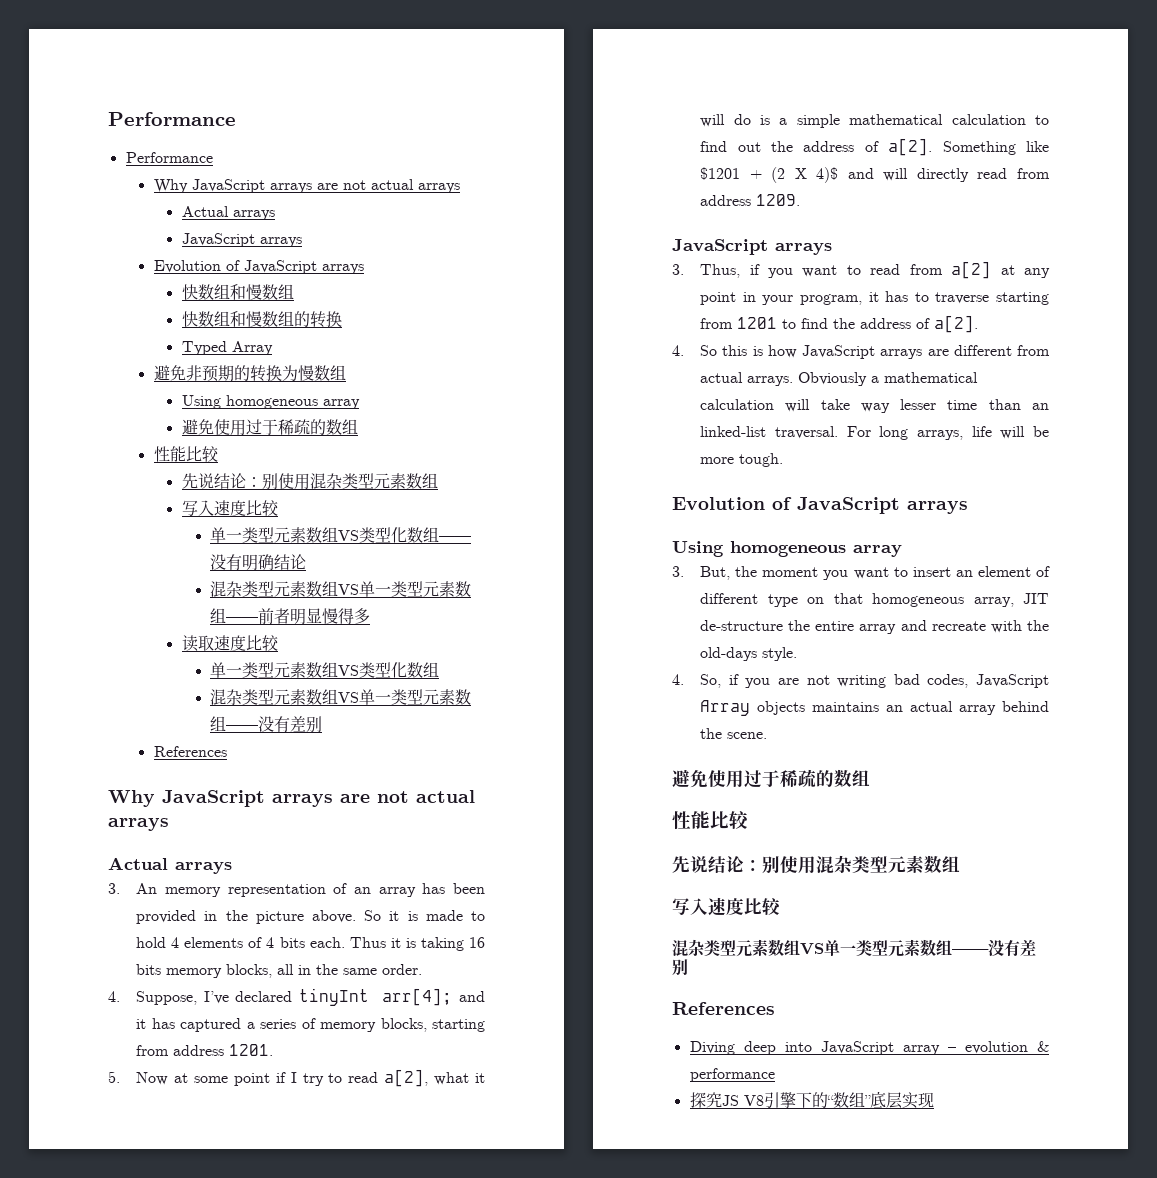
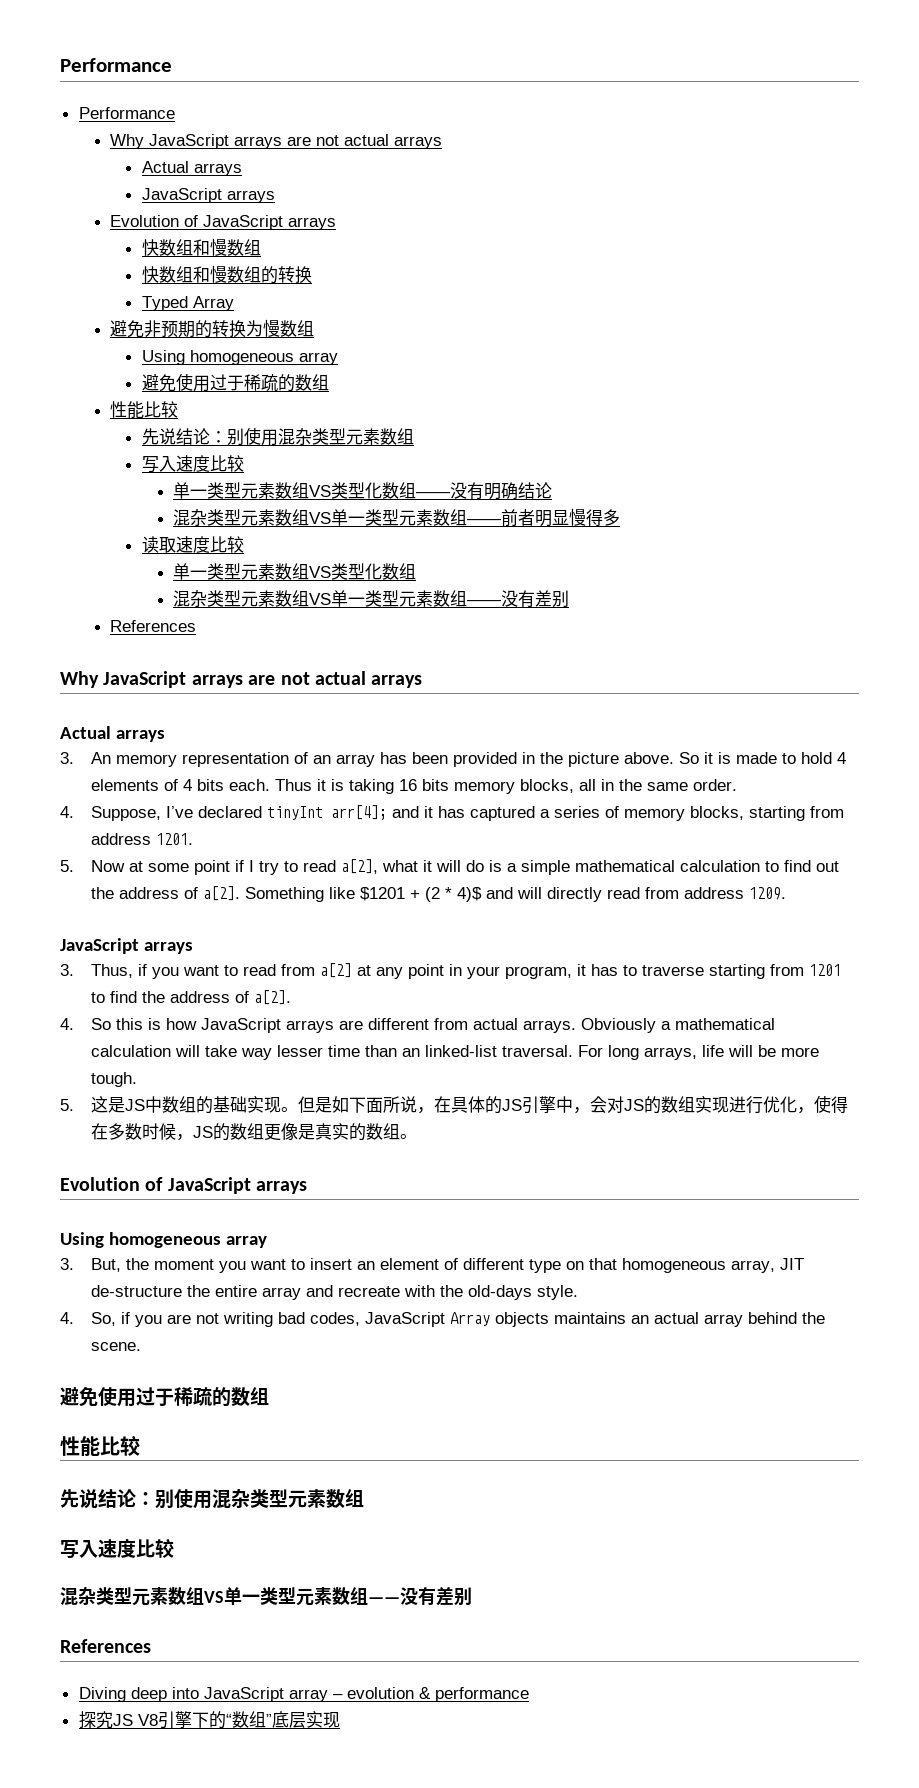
[794,168,807,179] X -> [445,887,453,899] *
(784, 460) none -> [60,1095,849,1114] [91,1123,418,1141] // 5.这是JS中数组的基础实现。但是如下面所说，在具体的JS引擎中，会对JS的数组实现进行优化，使得在多数时候，JS的数组更像是真实的数组。

